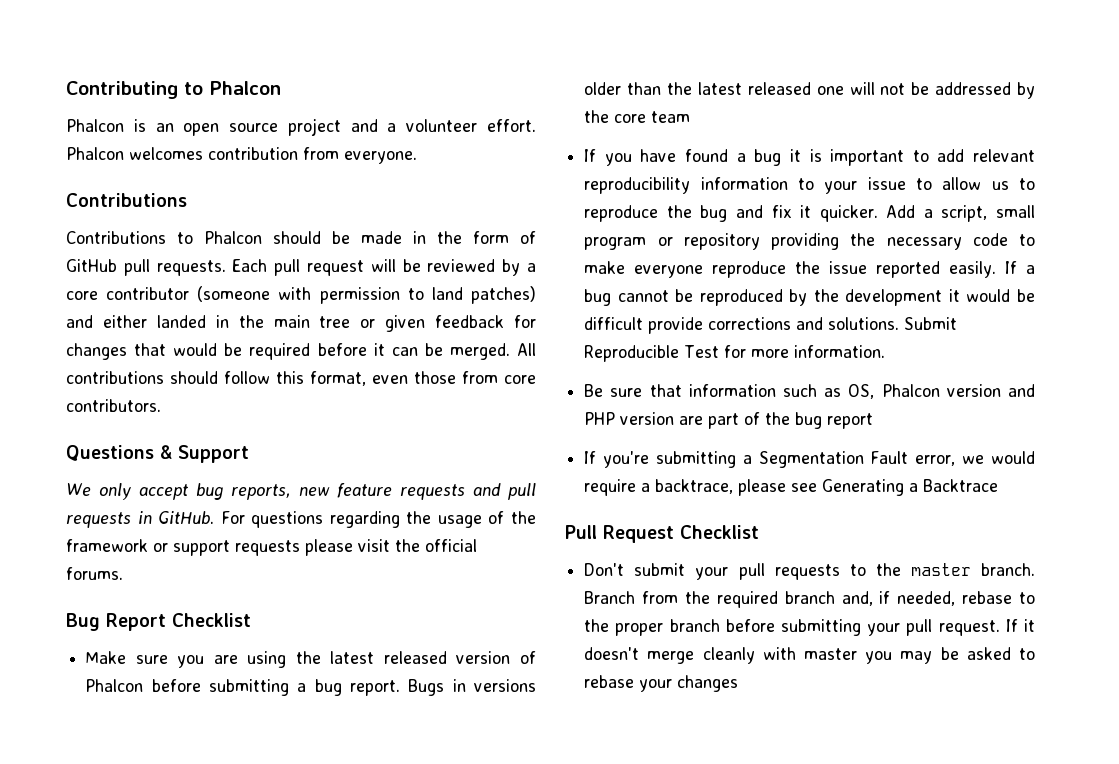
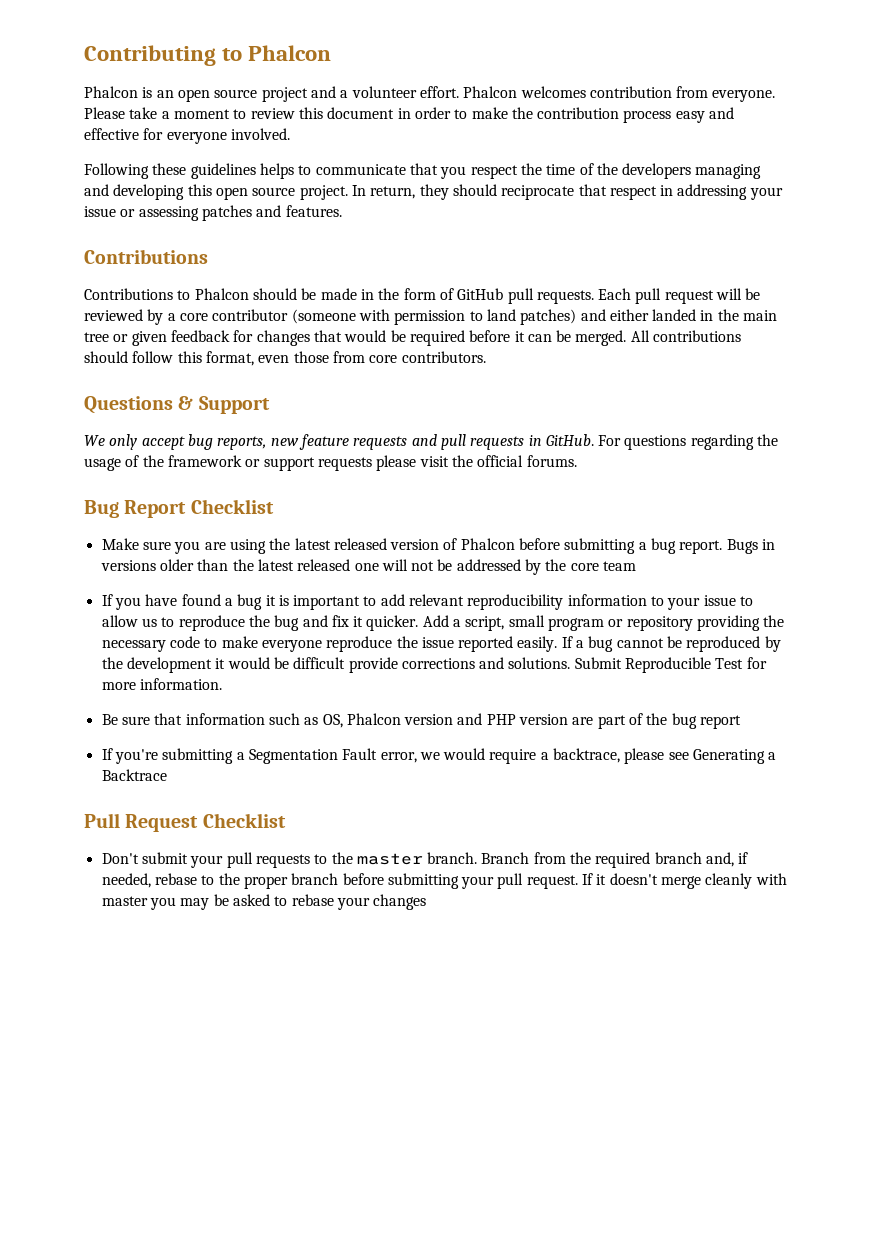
(417, 157) none -> [84,107,735,123] [84,128,290,144] [84,163,762,179] [84,184,783,200] [84,205,342,221] Please take a moment to review this document in order to make the contribution process easy and effective for everyone involved. // Following these guidelines helps to communicate that you respect the time of the developers managing and developing this open source project. In return, they should reciprocate that respect in addressing your issue or assessing patches and features.

